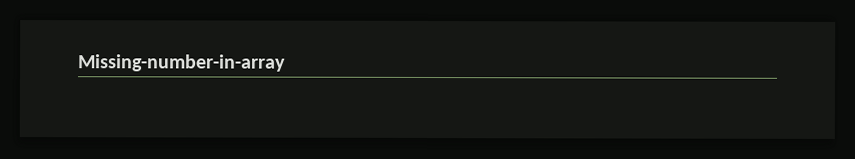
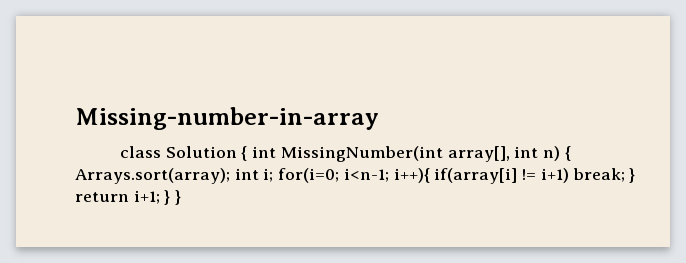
(286, 63) none -> [119,146,571,162] [75,168,636,184] [75,190,182,205] // class Solution { int MissingNumber(int array[], int n) { Arrays.sort(array); int i; for(i=0; i<n-1; i++){ if(array[i] != i+1) break; } return i+1; } }

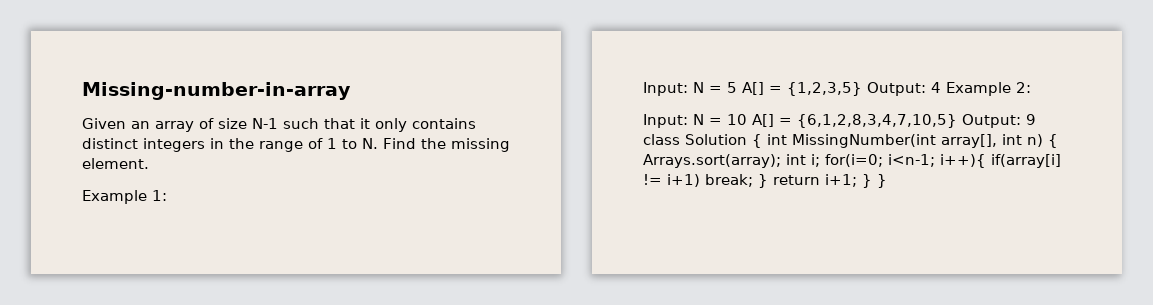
(379, 118) none -> [82,118,476,132] [82,138,510,152] [82,158,149,169] [82,190,167,204] [643,82,1031,96] [643,114,1036,128] Given an array of size N-1 such that it only contains distinct integers in the range of 1 to N. Find the missing element. // Example 1: // Input: N = 5 A[] = {1,2,3,5} Output: 4 Example 2: // Input: N = 10 A[] = {6,1,2,8,3,4,7,10,5} Output: 9

